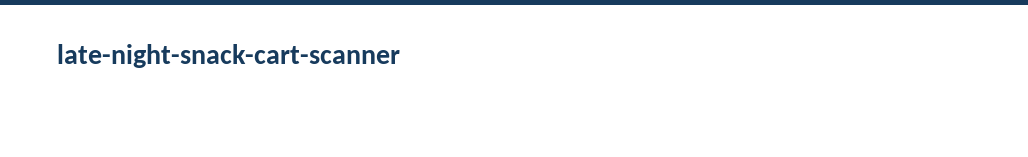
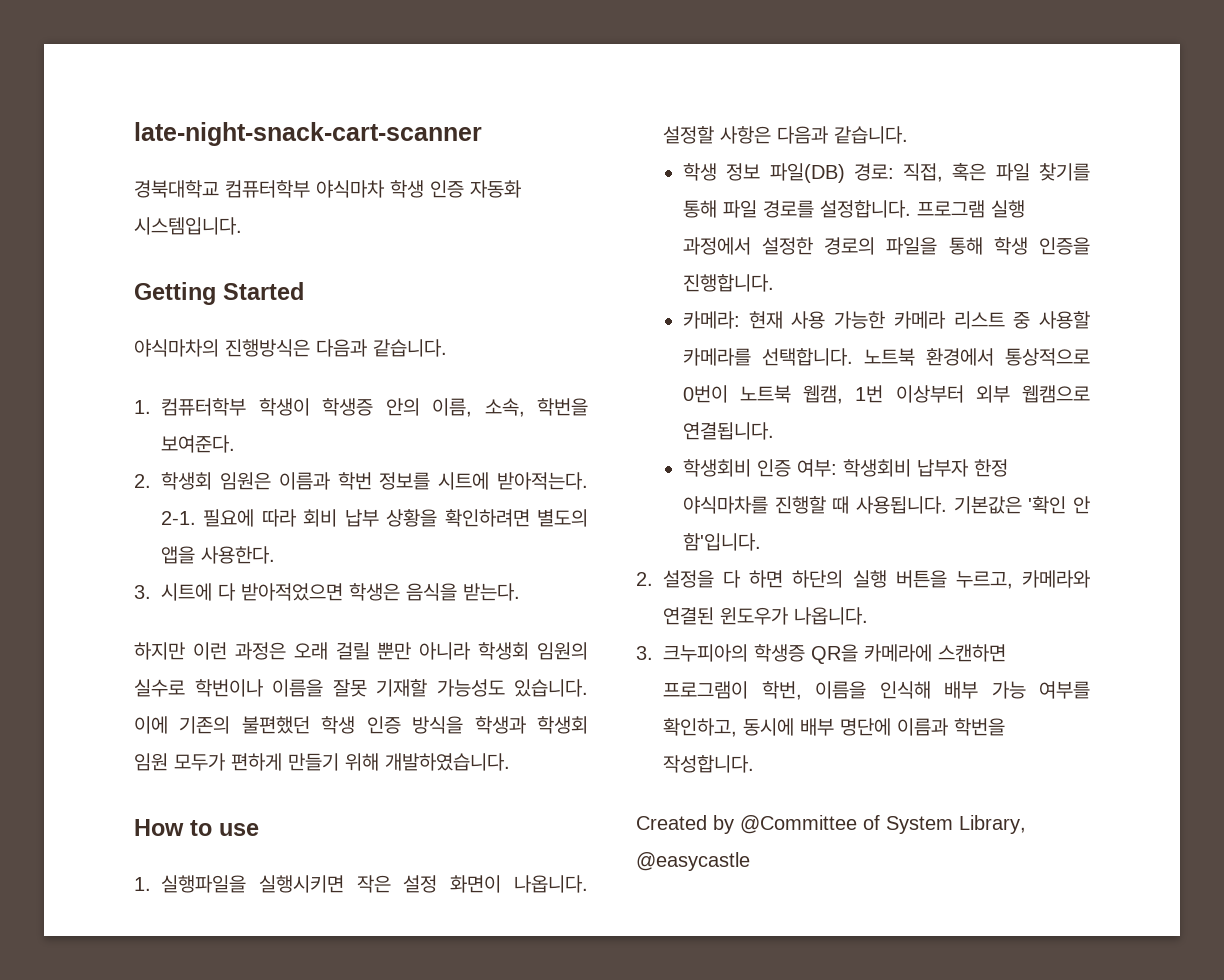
(400, 56) none -> [134,180,521,198] [134,217,242,235] [134,282,304,305] [134,339,447,357] [134,398,588,417] [161,435,235,453] [134,472,588,490] [161,509,588,527] [161,546,275,564] [134,583,520,601] [134,642,588,660] [134,679,588,697] [134,716,588,734] [134,753,510,771] [134,819,259,836] [134,875,588,893] [663,126,908,144] [682,162,1090,183] [682,200,1025,218] [682,237,1090,255] [682,274,774,292] [682,311,1090,329] [682,348,1090,366] [682,385,1090,404] [682,422,774,440] [682,459,1008,477] [682,496,1090,514] [682,533,761,551] [636,570,1090,589] [663,607,868,625] [636,644,1006,664] [663,681,1090,700] [663,718,1005,737] [663,755,754,773] [636,815,1026,834] [636,852,750,871] // 경북대학교 컴퓨터학부 야식마차 학생 인증 자동화 시스템입니다. // Getting Started // 야식마차의 진행방식은 다음과 같습니다. // 1. 컴퓨터학부 학생이 학생증 안의 이름, 소속, 학번을 보여준다. // 2. 학생회 임원은 이름과 학번 정보를 시트에 받아적는다. 2-1. 필요에 따라 회비 납부 상황을 확인하려면 별도의 앱을 사용한다. // 3. 시트에 다 받아적었으면 학생은 음식을 받는다. // 하지만 이런 과정은 오래 걸릴 뿐만 아니라 학생회 임원의 실수로 학번이나 이름을 잘못 기재할 가능성도 있습니다. 이에 기존의 불편했던 학생 인증 방식을 학생과 학생회 임원 모두가 편하게 만들기 위해 개발하였습니다. // How to use // 1. 실행파일을 실행시키면 작은 설정 화면이 나옵니다. 설정할 사항은 다음과 같습니다. // 학생 정보 파일(DB) 경로: 직접, 혹은 파일 찾기를 통해 파일 경로를 설정합니다. 프로그램 실행 과정에서 설정한 경로의 파일을 통해 학생 인증을 진행합니다. // 카메라: 현재 사용 가능한 카메라 리스트 중 사용할 카메라를 선택합니다. 노트북 환경에서 통상적으로 0번이 노트북 웹캠, 1번 이상부터 외부 웹캠으로 연결됩니다. // 학생회비 인증 여부: 학생회비 납부자 한정 야식마차를 진행할 때 사용됩니다. 기본값은 '확인 안 함'입니다. // 2. 설정을 다 하면 하단의 실행 버튼을 누르고, 카메라와 연결된 윈도우가 나옵니다. // 3. 크누피아의 학생증 QR을 카메라에 스캔하면 프로그램이 학번, 이름을 인식해 배부 가능 여부를 확인하고, 동시에 배부 명단에 이름과 학번을 작성합니다. // Created by @Committee of System Library, @easycastle

